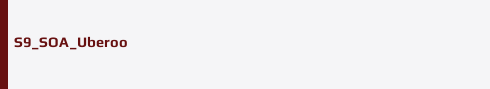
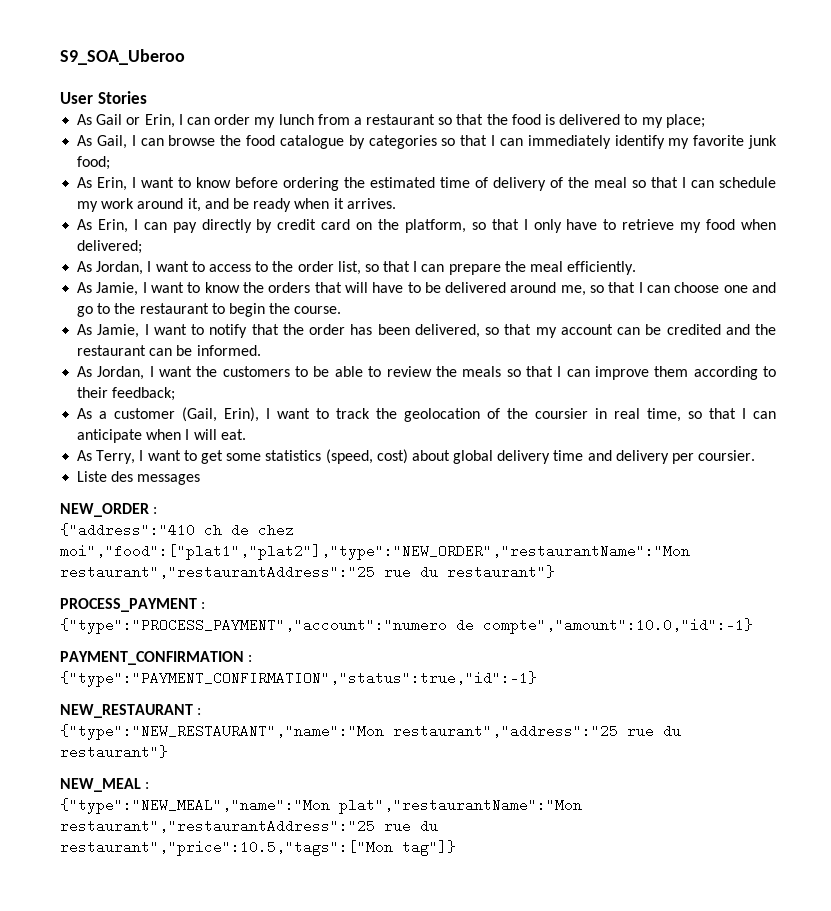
(128, 43) none -> [60,91,147,104] [77,114,705,128] [77,135,777,149] [77,156,111,170] [77,177,776,191] [77,198,396,212] [77,219,777,233] [77,240,143,254] [77,261,637,275] [77,282,777,296] [77,303,342,317] [77,324,776,338] [77,345,261,356] [77,366,776,380] [77,387,176,401] [77,407,776,422] [77,429,246,443] [77,449,756,464] [77,471,201,485] [60,503,158,517] [60,523,294,537] [60,544,690,560] [60,565,555,579] [60,598,206,612] [60,618,753,634] [60,651,253,665] [60,671,537,687] [60,704,202,718] [60,724,681,740] [60,745,168,759] [60,778,150,792] [60,798,582,814] [60,819,438,833] [60,840,456,856] // User Stories // As Gail or Erin, I can order my lunch from a restaurant so that the food is delivered to my place; // As Gail, I can browse the food catalogue by categories so that I can immediately identify my favorite junk food; // As Erin, I want to know before ordering the estimated time of delivery of the meal so that I can schedule my work around it, and be ready when it arrives. // As Erin, I can pay directly by credit card on the platform, so that I only have to retrieve my food when delivered; // As Jordan, I want to access to the order list, so that I can prepare the meal efficiently. // As Jamie, I want to know the orders that will have to be delivered around me, so that I can choose one and go to the restaurant to begin the course. // As Jamie, I want to notify that the order has been delivered, so that my account can be credited and the restaurant can be informed. // As Jordan, I want the customers to be able to review the meals so that I can improve them according to their feedback; // As a customer (Gail, Erin), I want to track the geolocation of the coursier in real time, so that I can anticipate when I will eat. // As Terry, I want to get some statistics (speed, cost) about global delivery time and delivery per coursier. // Liste des messages // NEW_ORDER : // {"address":"410 ch de chez moi","food":["plat1","plat2"],"type":"NEW_ORDER","restaurantName":"Mon restaurant","restaurantAddress":"25 rue du restaurant"} // PROCESS_PAYMENT : // {"type":"PROCESS_PAYMENT","account":"numero de compte","amount":10.0,"id":-1} // PAYMENT_CONFIRMATION : // {"type":"PAYMENT_CONFIRMATION","status":true,"id":-1} // NEW_RESTAURANT : // {"type":"NEW_RESTAURANT","name":"Mon restaurant","address":"25 rue du restaurant"} // NEW_MEAL : // {"type":"NEW_MEAL","name":"Mon plat","restaurantName":"Mon restaurant","restaurantAddress":"25 rue du restaurant","price":10.5,"tags":["Mon tag"]}

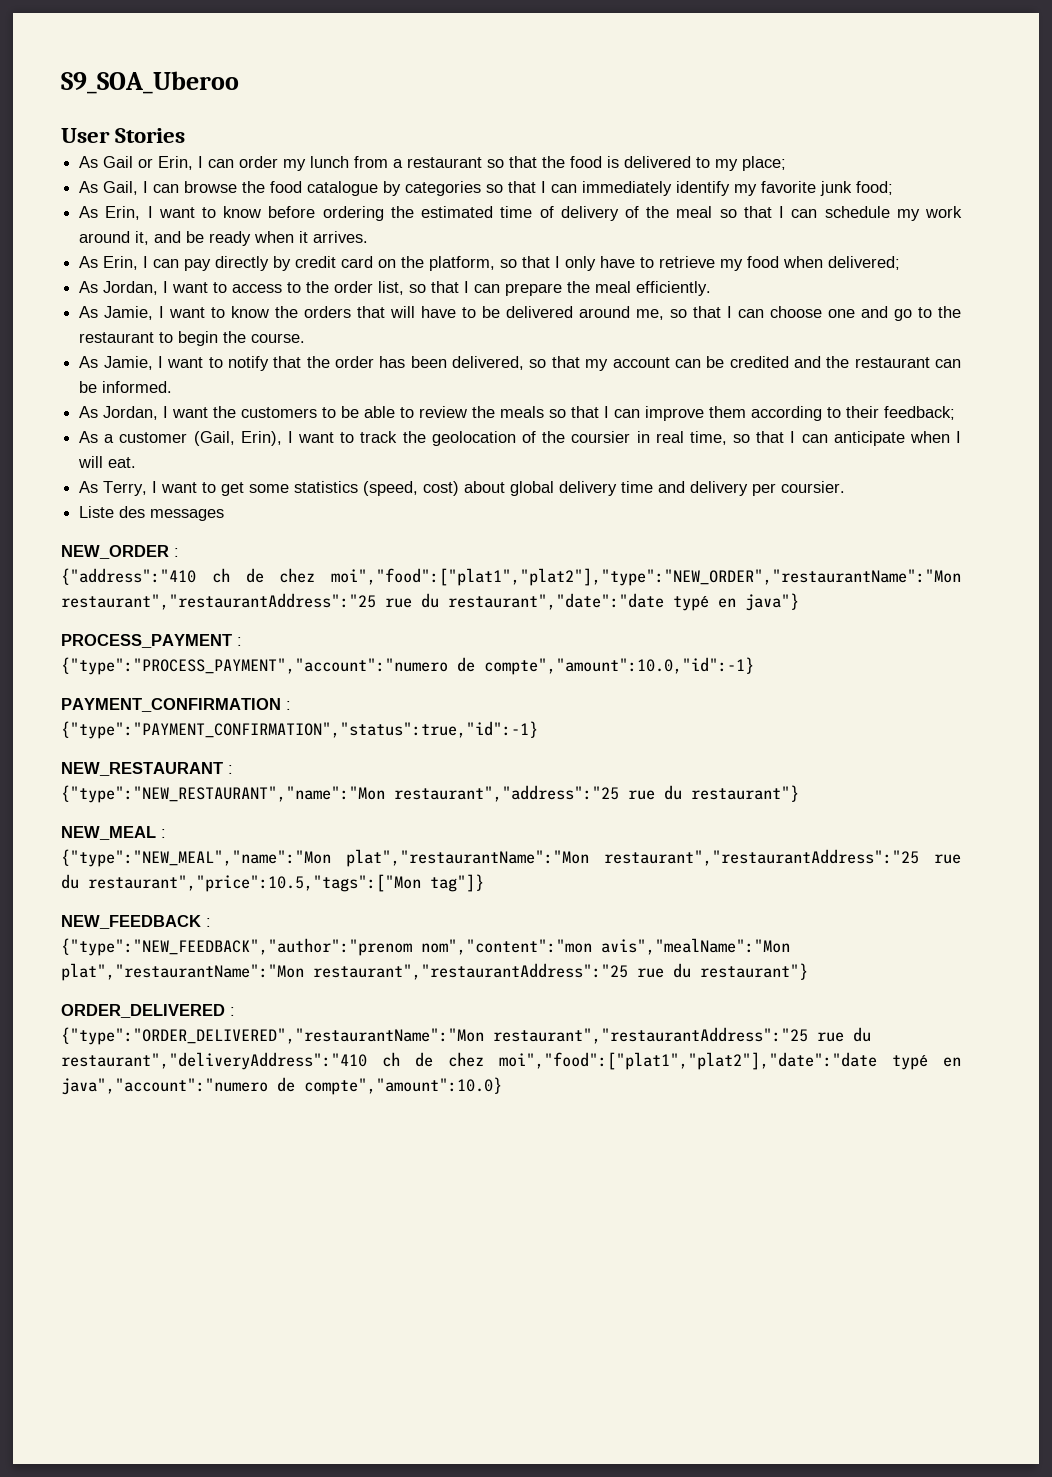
[447,565,555,579] restaurant"} -> [448,593,799,611] restaurant","date":"date typé en java"}
(456, 848) none -> [61,915,211,929] [61,938,790,956] [61,963,808,981] [61,1004,235,1018] [61,1027,871,1045] [61,1052,961,1070] [61,1077,502,1095] // NEW_FEEDBACK : // {"type":"NEW_FEEDBACK","author":"prenom nom","content":"mon avis","mealName":"Mon plat","restaurantName":"Mon restaurant","restaurantAddress":"25 rue du restaurant"} // ORDER_DELIVERED : // {"type":"ORDER_DELIVERED","restaurantName":"Mon restaurant","restaurantAddress":"25 rue du restaurant","deliveryAddress":"410 ch de chez moi","food":["plat1","plat2"],"date":"date typé en java","account":"numero de compte","amount":10.0}

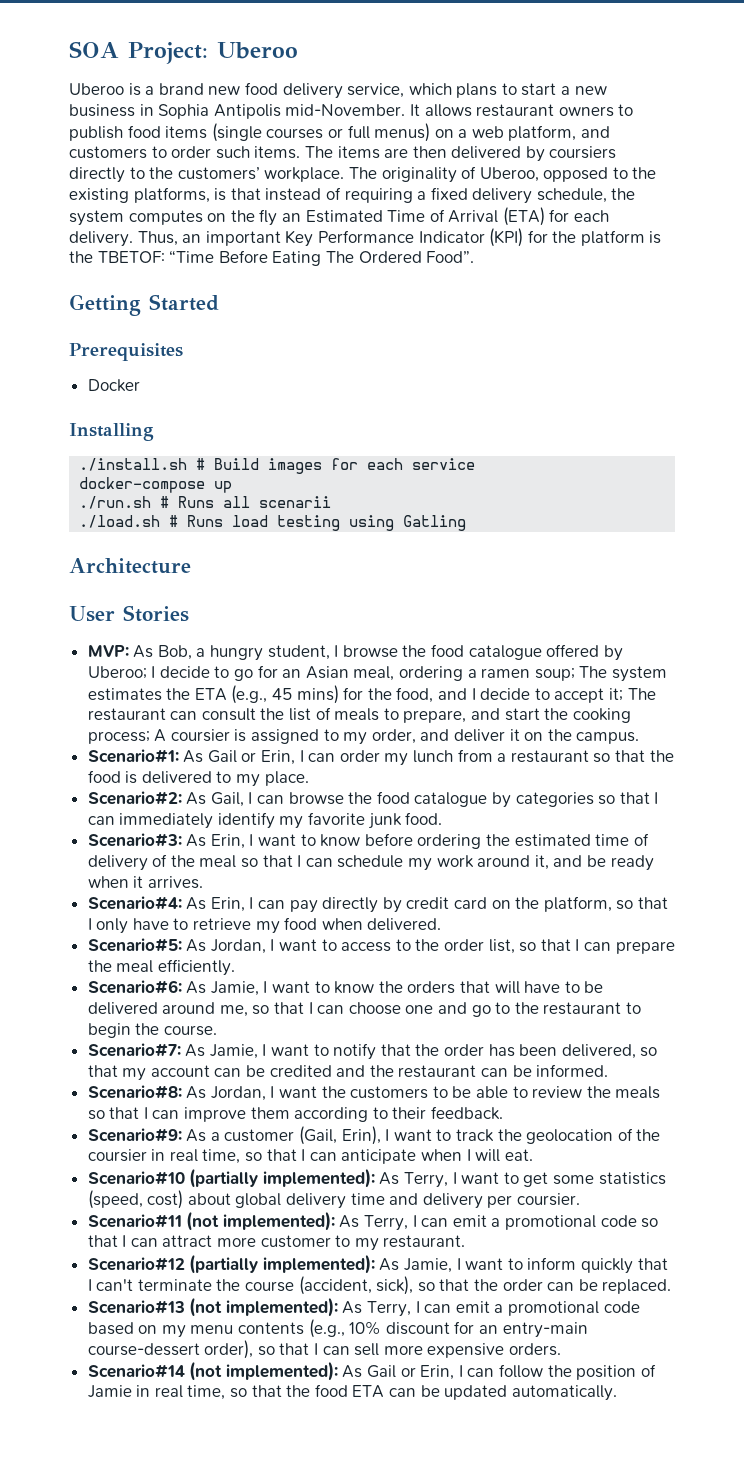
[61,71,239,94] [61,128,186,143] S9_SOA_Uberoo // User Stories // -> [69,41,298,64] [69,82,607,99] [69,104,634,119] [69,123,611,142] [69,146,617,162] [69,166,657,183] [69,187,636,204] [69,207,610,226] [69,228,662,247] [69,250,475,266] [69,294,219,316] [69,343,183,361] [87,379,140,392] [69,423,154,441] [79,458,476,474] [79,477,233,493] [79,496,332,509] [79,515,467,531] [69,558,191,574] [69,605,189,622] [87,644,623,661] [87,665,667,682] [87,685,656,704] [87,707,631,723] [87,729,640,745] [87,749,179,763] SOA Project: Uberoo // Uberoo is a brand new food delivery service, which plans to start a new business in Sophia Antipolis mid-November. It allows restaurant owners to publish food items (single courses or full menus) on a web platform, and customers to order such items. The items are then delivered by coursiers directly to the customers’ workplace. The originality of Uberoo, opposed to the existing platforms, is that instead of requiring a fixed delivery schedule, the system computes on the fly an Estimated Time of Arrival (ETA) for each delivery. Thus, an important Key Performance Indicator (KPI) for the platform is the TBETOF: “Time Before Eating The Ordered Food”. // Getting Started // Prerequisites // Docker // Installing // ./install.sh # Build images for each service // docker-compose up // ./run.sh # Runs all scenarii // ./load.sh # Runs load testing using Gatling // Architecture // User Stories // MVP: As Bob, a hungry student, I browse the food catalogue offered by Uberoo; I decide to go for an Asian meal, ordering a ramen soup; The system estimates the ETA (e.g., 45 mins) for the food, and I decide to accept it; The restaurant can consult the list of meals to prepare, and start the cooking process; A coursier is assigned to my order, and deliver it on the campus. // Scenario#1:
[742,156,787,171] place; // -> [264,771,309,786] [87,791,182,805] place. // Scenario#2:
[856,181,894,195] food; // -> [405,812,443,825] [87,833,182,847] food. // Scenario#3:
(369, 237) none -> [87,896,182,910] Scenario#4:
[828,256,901,270] delivered; // -> [367,918,442,931] [87,938,182,952] delivered. // Scenario#5:
(712, 288) none -> [87,980,182,994] Scenario#6:
(306, 338) none -> [87,1043,181,1057] Scenario#7:
(173, 387) none -> [87,1085,182,1099] Scenario#8:
[884,406,956,420] feedback; // -> [431,1106,504,1120] [87,1128,182,1142] feedback. // Scenario#9:
(137, 462) none -> [87,1168,375,1188] Scenario#10 (partially implemented):
[79,506,225,521] [61,545,179,559] [61,568,961,586] [61,593,799,611] [61,634,242,648] [61,657,754,675] [61,698,291,712] [61,721,538,739] [61,762,233,776] [61,785,799,803] [61,826,166,840] [61,849,961,867] [61,874,484,892] [61,915,211,929] [61,938,790,956] [61,963,808,981] [61,1004,235,1018] [61,1027,871,1045] [61,1052,961,1070] [61,1077,502,1095] Liste des messages // NEW_ORDER : // {"address":"410 ch de chez moi","food":["plat1","plat2"],"type":"NEW_ORDER","restaurantName":"Mon restaurant","restaurantAddress":"25 rue du restaurant","date":"date typé en java"} // PROCESS_PAYMENT : // {"type":"PROCESS_PAYMENT","account":"numero de compte","amount":10.0,"id":-1} // PAYMENT_CONFIRMATION : // {"type":"PAYMENT_CONFIRMATION","status":true,"id":-1} // NEW_RESTAURANT : // {"type":"NEW_RESTAURANT","name":"Mon restaurant","address":"25 rue du restaurant"} // NEW_MEAL : // {"type":"NEW_MEAL","name":"Mon plat","restaurantName":"Mon restaurant","restaurantAddress":"25 rue du restaurant","price":10.5,"tags":["Mon tag"]} // NEW_FEEDBACK : // {"type":"NEW_FEEDBACK","author":"prenom nom","content":"mon avis","mealName":"Mon plat","restaurantName":"Mon restaurant","restaurantAddress":"25 rue du restaurant"} // ORDER_DELIVERED : // {"type":"ORDER_DELIVERED","restaurantName":"Mon restaurant","restaurantAddress":"25 rue du restaurant","deliveryAddress":"410 ch de chez moi","food":["plat1","plat2"],"date":"date typé en java","account":"numero de compte","amount":10.0} -> [87,1211,659,1231] [87,1235,466,1251] [87,1254,668,1274] [87,1276,672,1295] [87,1297,640,1317] [87,1319,588,1338] [87,1340,562,1359] [87,1361,656,1381] [87,1384,617,1401] Scenario#11 (not implemented): As Terry, I can emit a promotional code so that I can attract more customer to my restaurant. // Scenario#12 (partially implemented): As Jamie, I want to inform quickly that I can't terminate the course (accident, sick), so that the order can be replaced. // Scenario#13 (not implemented): As Terry, I can emit a promotional code based on my menu contents (e.g., 10% discount for an entry-main course-dessert order), so that I can sell more expensive orders. // Scenario#14 (not implemented): As Gail or Erin, I can follow the position of Jamie in real time, so that the food ETA can be updated automatically.

